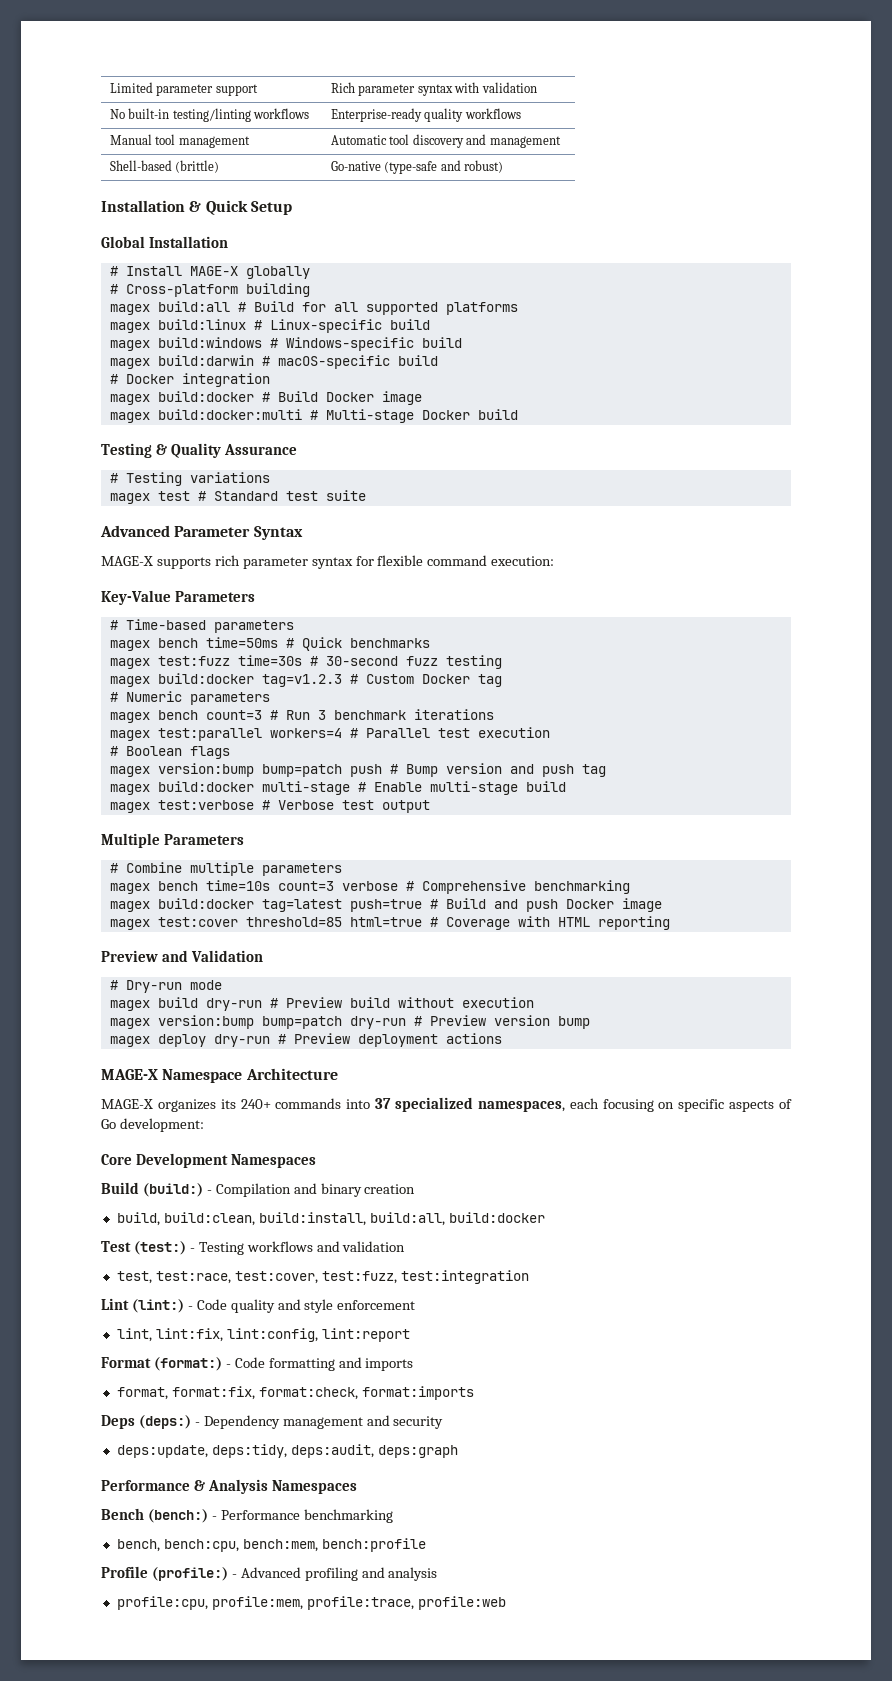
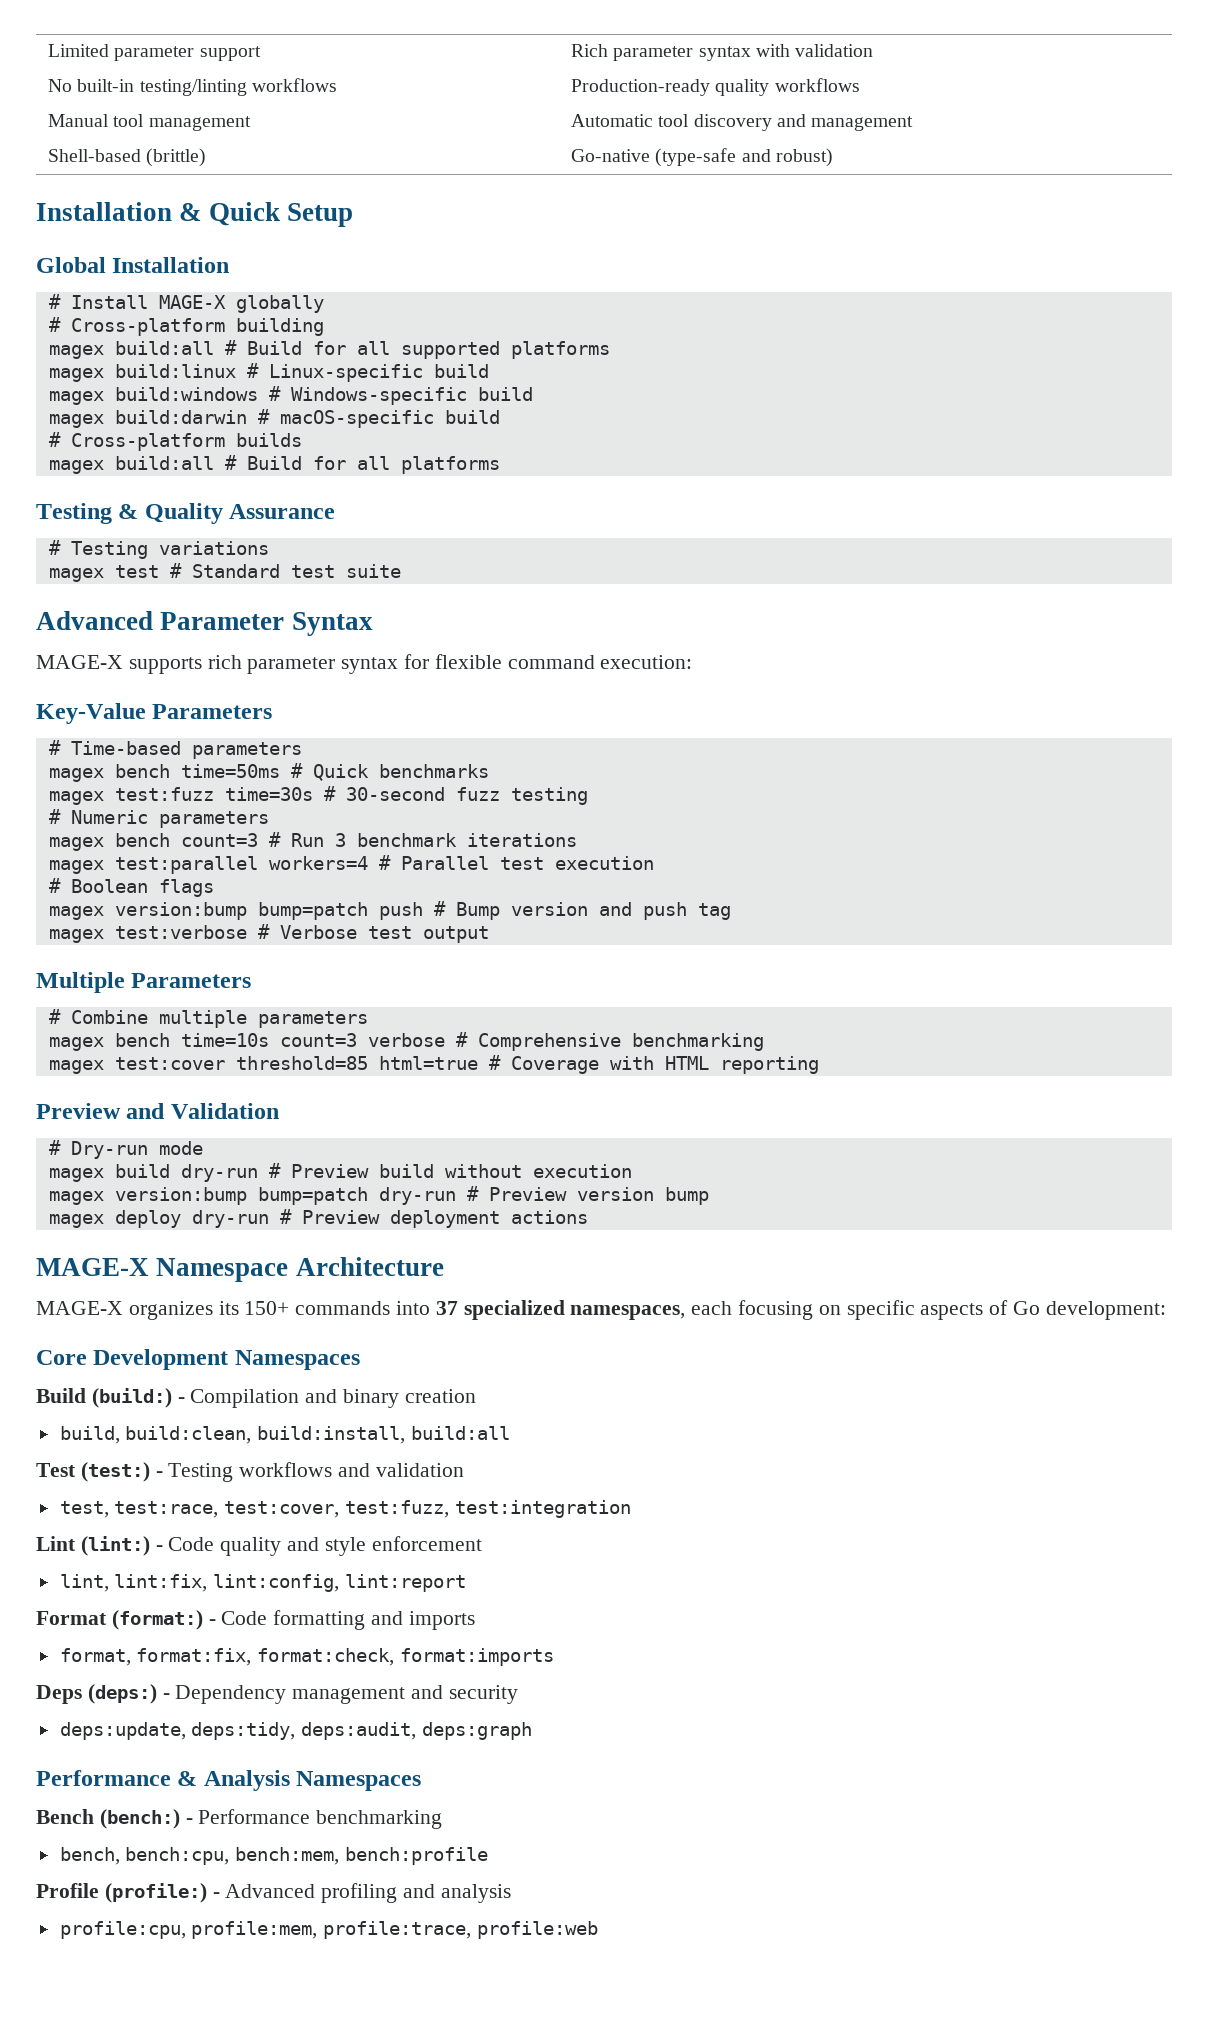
[330,108,422,122] Enterprise-ready -> [571,79,711,96] Production-ready
[125,373,270,387] [109,391,422,405] [109,409,518,423] Docker integration // magex build:docker # Build Docker image // magex build:docker:multi # Multi-stage Docker build -> [70,433,302,451] [48,455,500,474] Cross-platform builds // magex build:all # Build for all platforms
[109,673,502,687] // magex build:docker tag=v1.2.3 # Custom Docker tag -> (588, 796) none
[109,781,566,795] // magex build:docker multi-stage # Enable multi-stage build -> (731, 911) none
[109,898,662,912] // magex build:docker tag=latest push=true # Build and push Docker image -> (764, 1042) none
[240,1099,271,1109] 240+ -> [244,1301,290,1315] 150+
[369,1212,545,1226] build:all, build:docker -> [411,1426,511,1440] build:all

